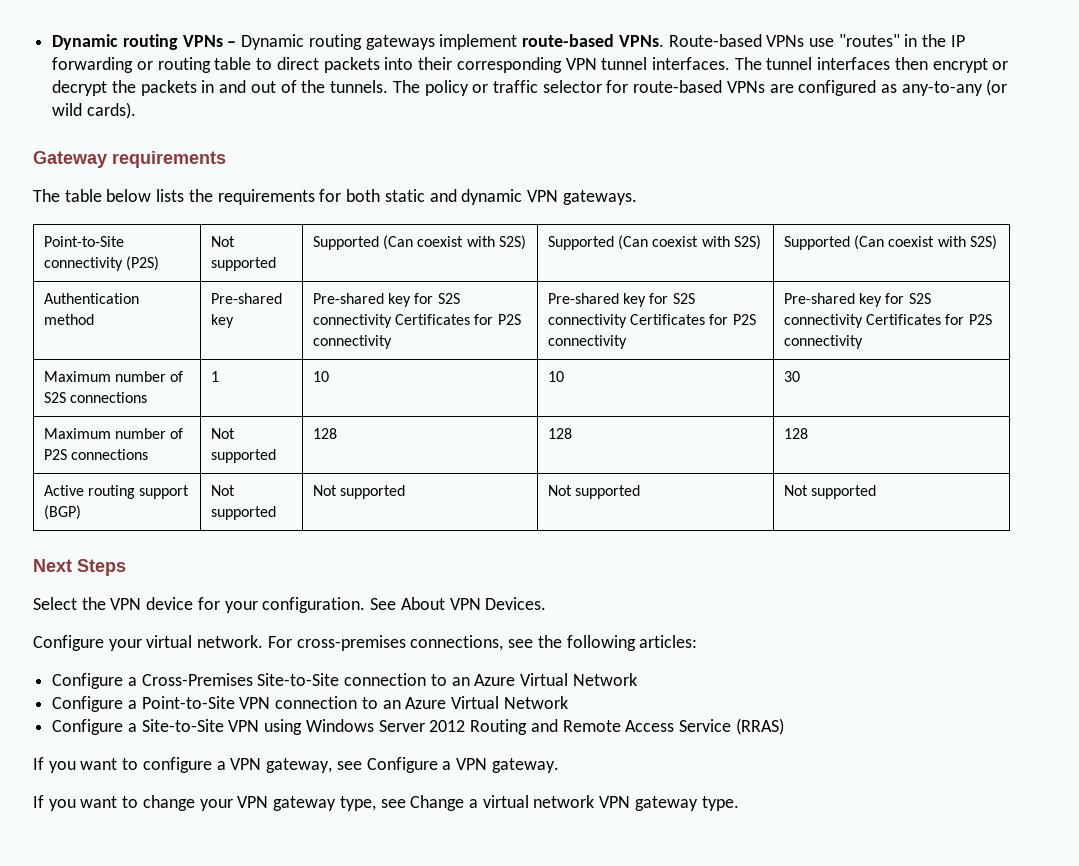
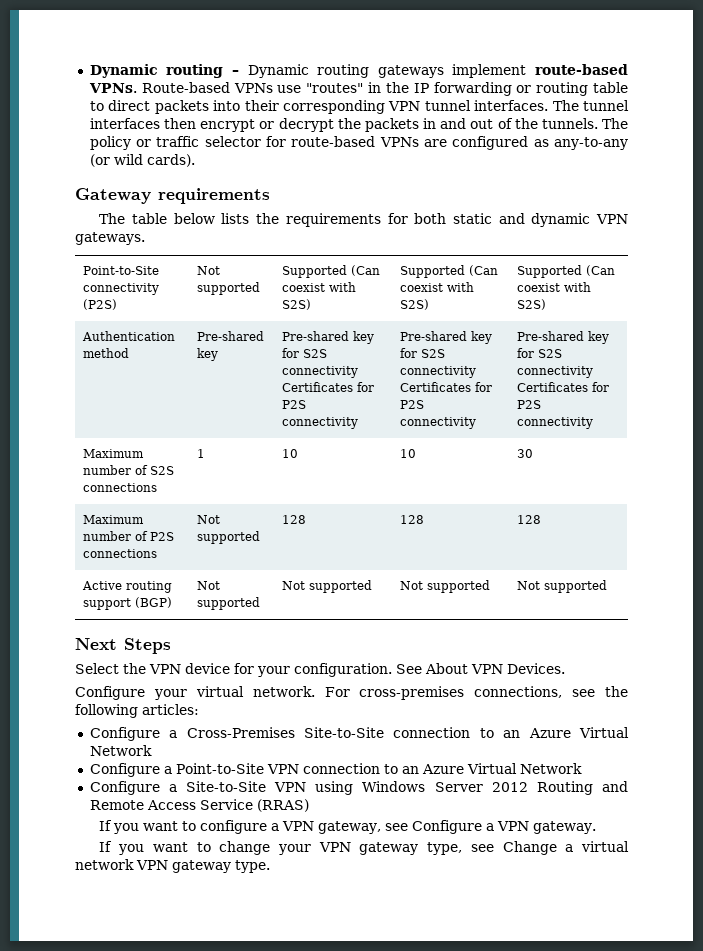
[52,34,223,50] Dynamic routing VPNs -> [89,64,224,78] Dynamic routing

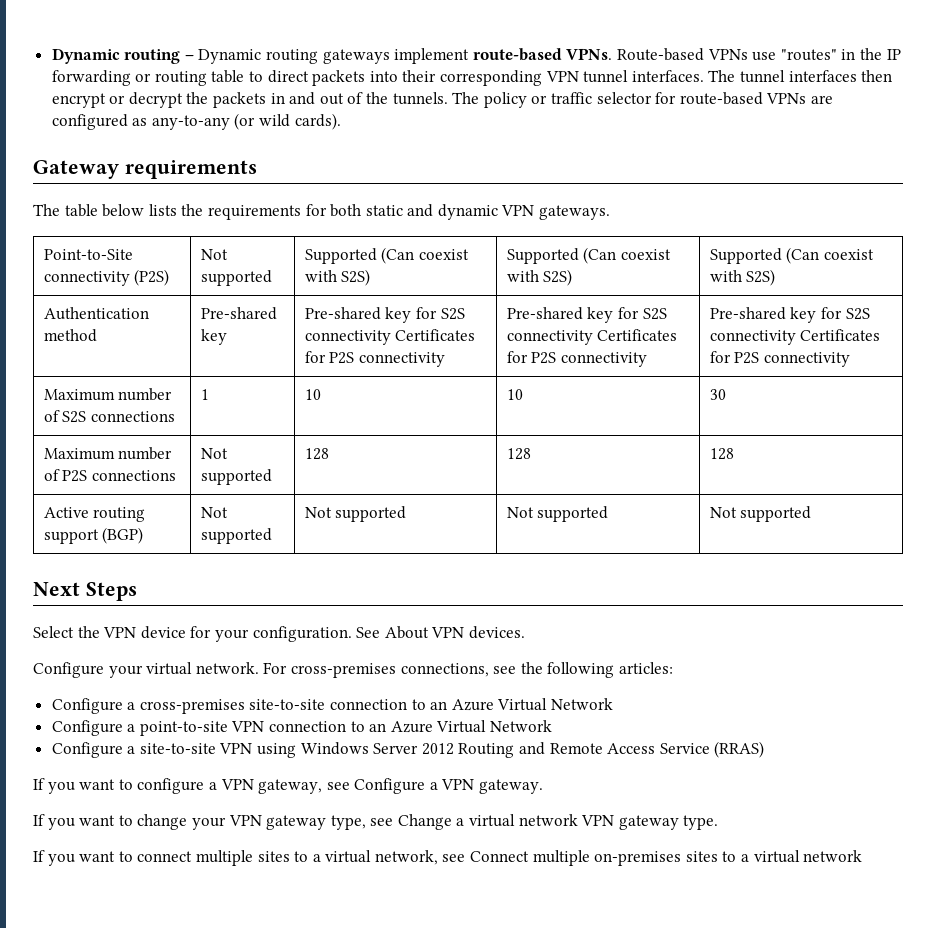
[507,663,565,674] Devices. -> [468,626,525,639] devices.
[186,727,629,738] [89,745,152,756] [89,763,264,777] Cross-Premises Site-to-Site connection to an Azure Virtual Network // Configure a Point-to-Site -> [139,698,614,714] [51,720,228,736] cross-premises site-to-site connection to an Azure Virtual Network // Configure a point-to-site
[186,781,267,792] Site-to-Site -> [139,743,216,754] site-to-site
(270, 866) none -> [33,850,863,866] // If you want to connect multiple sites to a virtual network, see Connect multiple on-premises sites to a virtual network

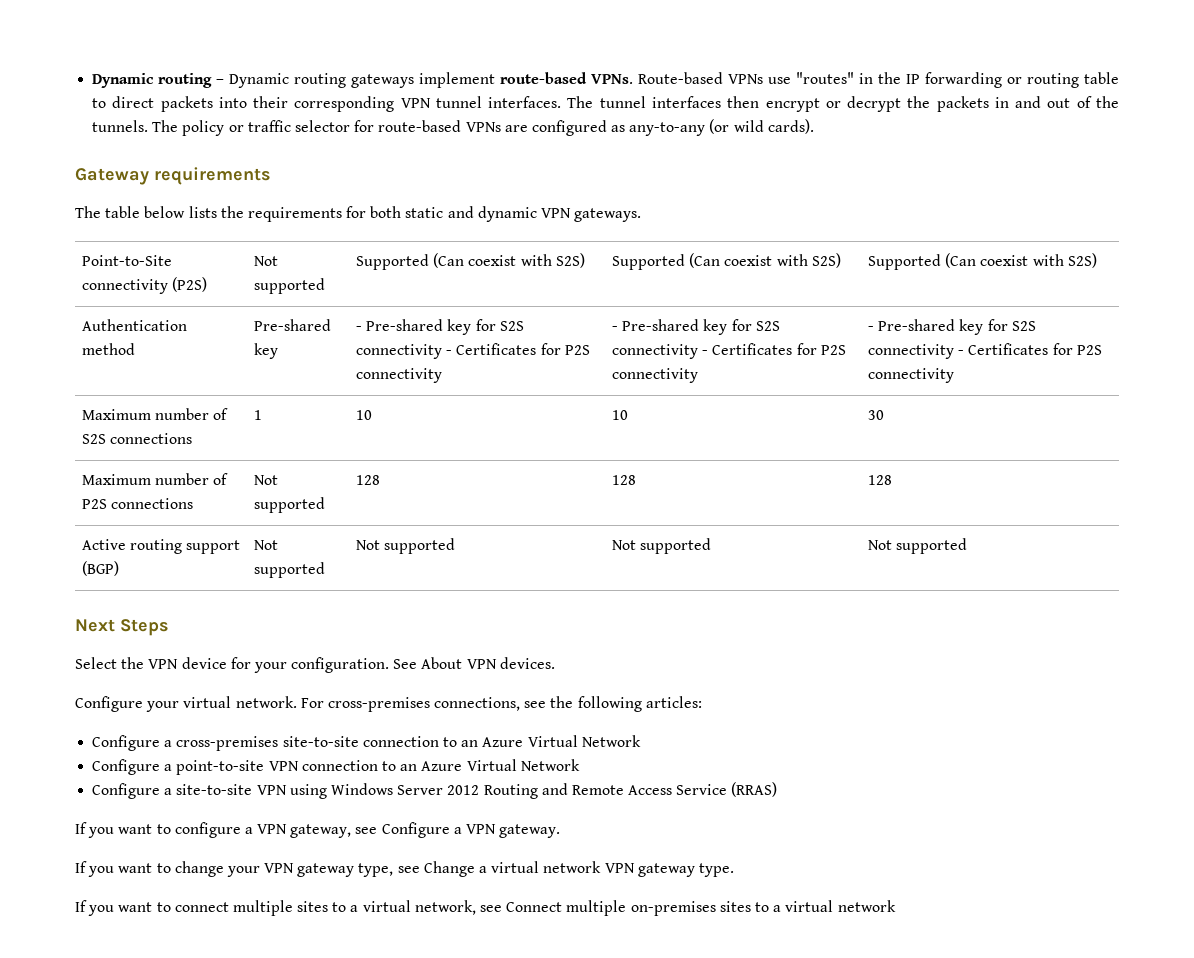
[304,307,465,323] [304,329,476,345] [304,351,445,367] [506,307,667,323] [506,329,678,345] [506,351,647,367] [709,307,870,323] [709,330,796,345] Pre-shared key for S2S connectivity Certificates for P2S connectivity | Pre-shared key for S2S connectivity Certificates for P2S connectivity | Pre-shared key for S2S connectivity -> [355,319,524,335] [355,343,590,359] [355,368,442,383] [611,319,780,335] [611,343,846,359] [611,368,698,383] [867,319,1036,335] [867,344,965,359] - Pre-shared key for S2S connectivity - Certificates for P2S connectivity | - Pre-shared key for S2S connectivity - Certificates for P2S connectivity | - Pre-shared key for S2S connectivity -

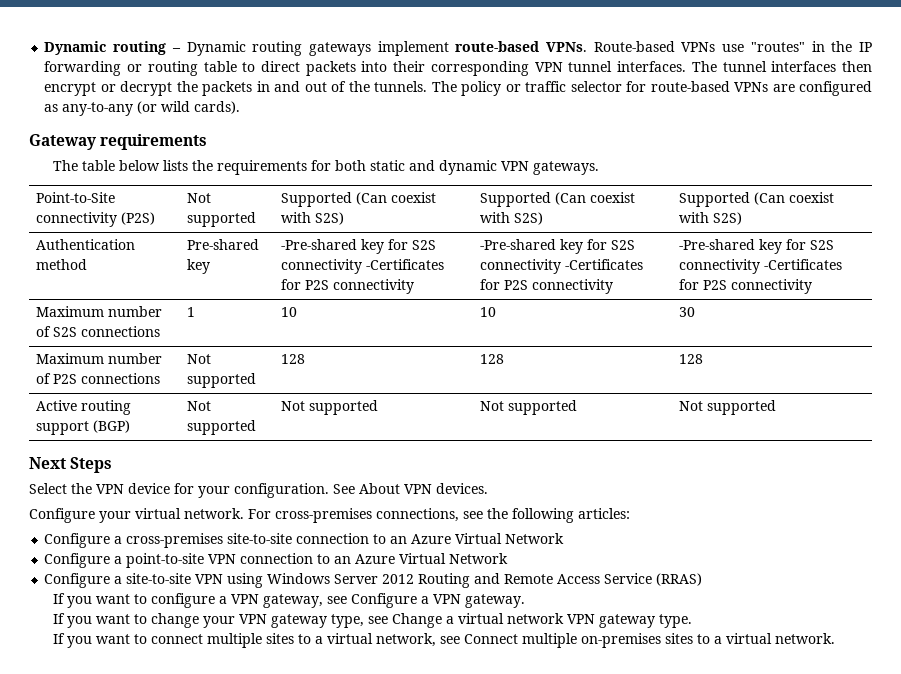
[355,319,524,335] [355,343,590,359] [355,368,442,383] [611,319,780,335] [611,343,846,359] [611,368,698,383] [867,319,1036,335] [867,343,1049,359] - Pre-shared key for S2S connectivity - Certificates for P2S connectivity | - Pre-shared key for S2S connectivity - Certificates for P2S connectivity | - Pre-shared key for S2S connectivity - Certificates -> [281,239,437,254] [281,259,445,274] [281,279,415,294] [480,239,636,254] [480,259,644,274] [480,279,614,294] [679,239,835,254] [679,259,843,274] -Pre-shared key for S2S connectivity -Certificates for P2S connectivity | -Pre-shared key for S2S connectivity -Certificates for P2S connectivity | -Pre-shared key for S2S connectivity -Certificates
[837,900,896,912] network -> [774,633,835,644] network.

